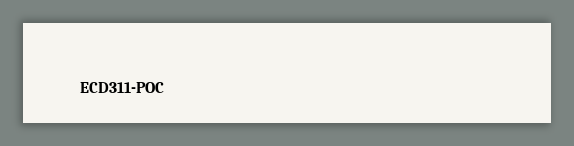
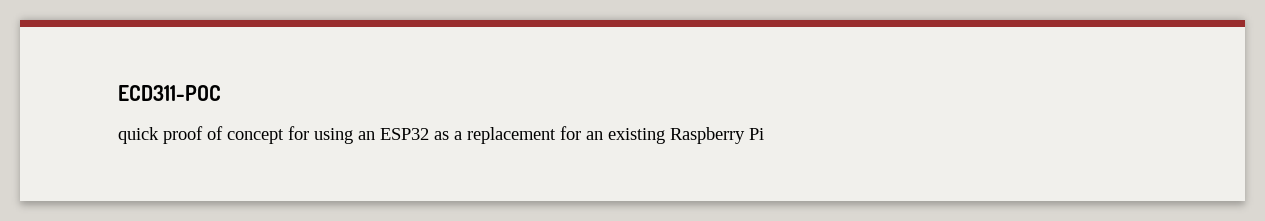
(164, 87) none -> [118,126,764,144] // quick proof of concept for using an ESP32 as a replacement for an existing Raspberry Pi

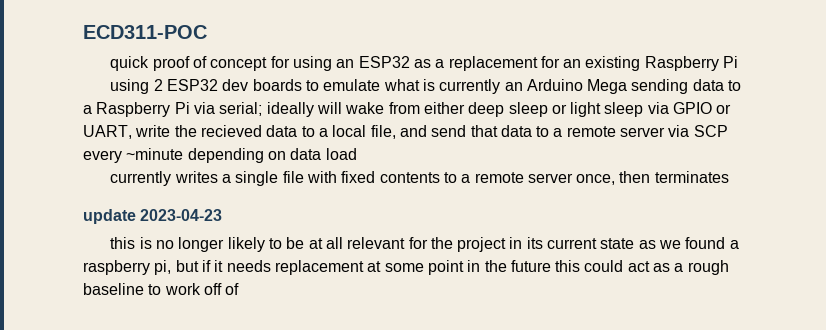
(764, 134) none -> [110,79,742,94] [83,102,732,117] [83,125,728,139] [83,148,357,163] [110,171,729,186] [83,209,223,224] [110,237,739,252] [83,260,729,275] [83,283,240,295] // using 2 ESP32 dev boards to emulate what is currently an Arduino Mega sending data to a Raspberry Pi via serial; ideally will wake from either deep sleep or light sleep via GPIO or UART, write the recieved data to a local file, and send that data to a remote server via SCP every ~minute depending on data load // currently writes a single file with fixed contents to a remote server once, then terminates // update 2023-04-23 // this is no longer likely to be at all relevant for the project in its current state as we found a raspberry pi, but if it needs replacement at some point in the future this could act as a rough baseline to work off of

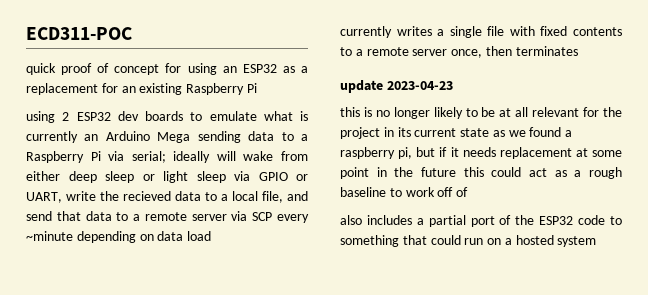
(240, 289) none -> [340,215,622,227] [340,235,597,247] // also includes a partial port of the ESP32 code to something that could run on a hosted system

